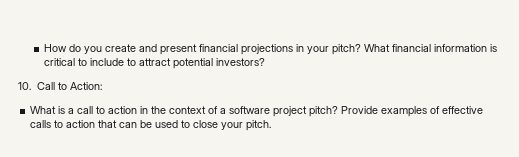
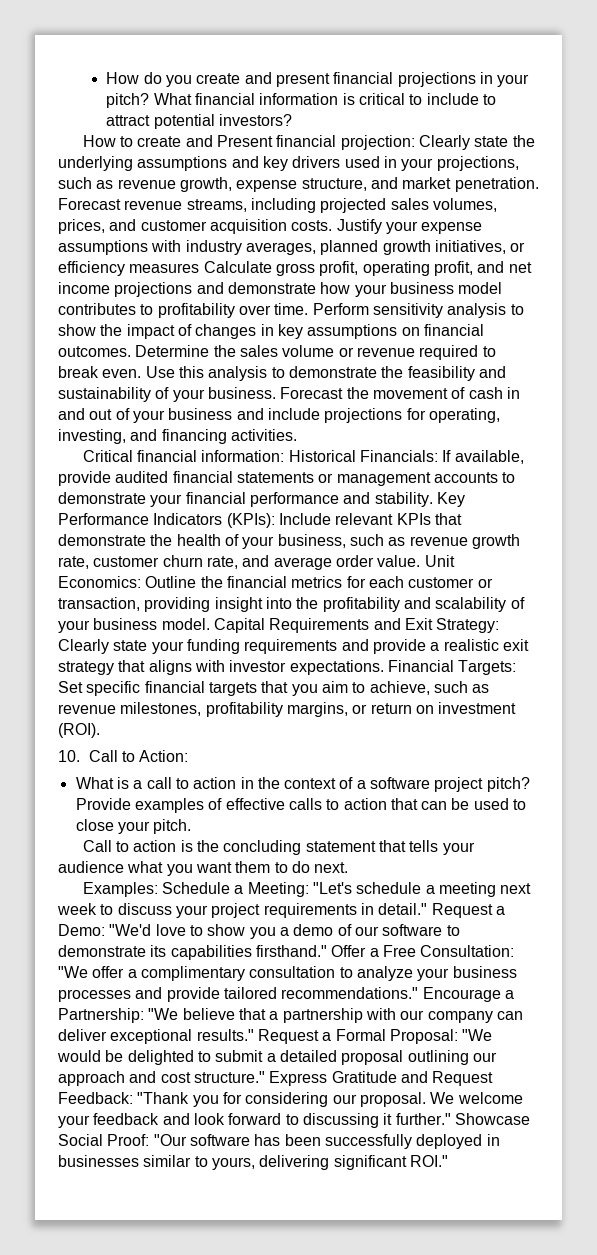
(266, 62) none -> [82,135,535,150] [58,156,519,171] [58,177,539,192] [58,198,497,213] [58,219,483,234] [58,240,526,255] [58,261,532,276] [58,282,503,297] [58,303,524,318] [58,324,484,339] [58,345,496,360] [58,366,506,381] [58,387,520,402] [58,408,500,423] [58,429,297,444] [82,450,524,464] [58,471,516,486] [58,492,465,507] [58,513,462,528] [58,534,520,549] [58,555,455,570] [58,576,493,588] [58,597,525,612] [58,618,500,633] [58,639,529,654] [58,660,517,675] [58,681,490,696] [58,702,517,717] [58,723,100,738] // How to create and Present financial projection: Clearly state the underlying assumptions and key drivers used in your projections, such as revenue growth, expense structure, and market penetration. Forecast revenue streams, including projected sales volumes, prices, and customer acquisition costs. Justify your expense assumptions with industry averages, planned growth initiatives, or efficiency measures Calculate gross profit, operating profit, and net income projections and demonstrate how your business model contributes to profitability over time. Perform sensitivity analysis to show the impact of changes in key assumptions on financial outcomes. Determine the sales volume or revenue required to break even. Use this analysis to demonstrate the feasibility and sustainability of your business. Forecast the movement of cash in and out of your business and include projections for operating, investing, and financing activities. // Critical financial information: Historical Financials: If available, provide audited financial statements or management accounts to demonstrate your financial performance and stability. Key Performance Indicators (KPIs): Include relevant KPIs that demonstrate the health of your business, such as revenue growth rate, customer churn rate, and average order value. Unit Economics: Outline the financial metrics for each customer or transaction, providing insight into the profitability and scalability of your business model. Capital Requirements and Exit Strategy: Clearly state your funding requirements and provide a realistic exit strategy that aligns with investor expectations. Financial Targets: Set specific financial targets that you aim to achieve, such as revenue milestones, profitability margins, or return on investment (ROI).
(272, 125) none -> [82,840,475,855] [58,861,349,876] [82,882,532,897] [57,903,505,918] [58,924,460,939] [58,945,515,960] [58,966,517,981] [58,987,514,1002] [58,1008,523,1023] [58,1029,493,1044] [57,1050,497,1065] [58,1071,494,1086] [58,1092,523,1107] [58,1113,530,1128] [58,1134,500,1149] [58,1155,448,1170] // Call to action is the concluding statement that tells your audience what you want them to do next. // Examples: Schedule a Meeting: "Let's schedule a meeting next week to discuss your project requirements in detail." Request a Demo: "We'd love to show you a demo of our software to demonstrate its capabilities firsthand." Offer a Free Consultation: "We offer a complimentary consultation to analyze your business processes and provide tailored recommendations." Encourage a Partnership: "We believe that a partnership with our company can deliver exceptional results." Request a Formal Proposal: "We would be delighted to submit a detailed proposal outlining our approach and cost structure." Express Gratitude and Request Feedback: "Thank you for considering our proposal. We welcome your feedback and look forward to discussing it further." Showcase Social Proof: "Our software has been successfully deployed in businesses similar to yours, delivering significant ROI."

